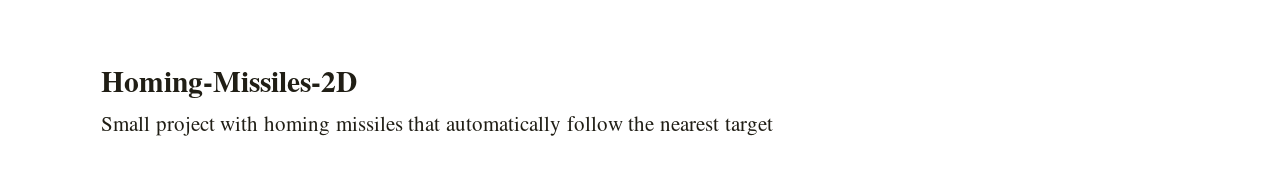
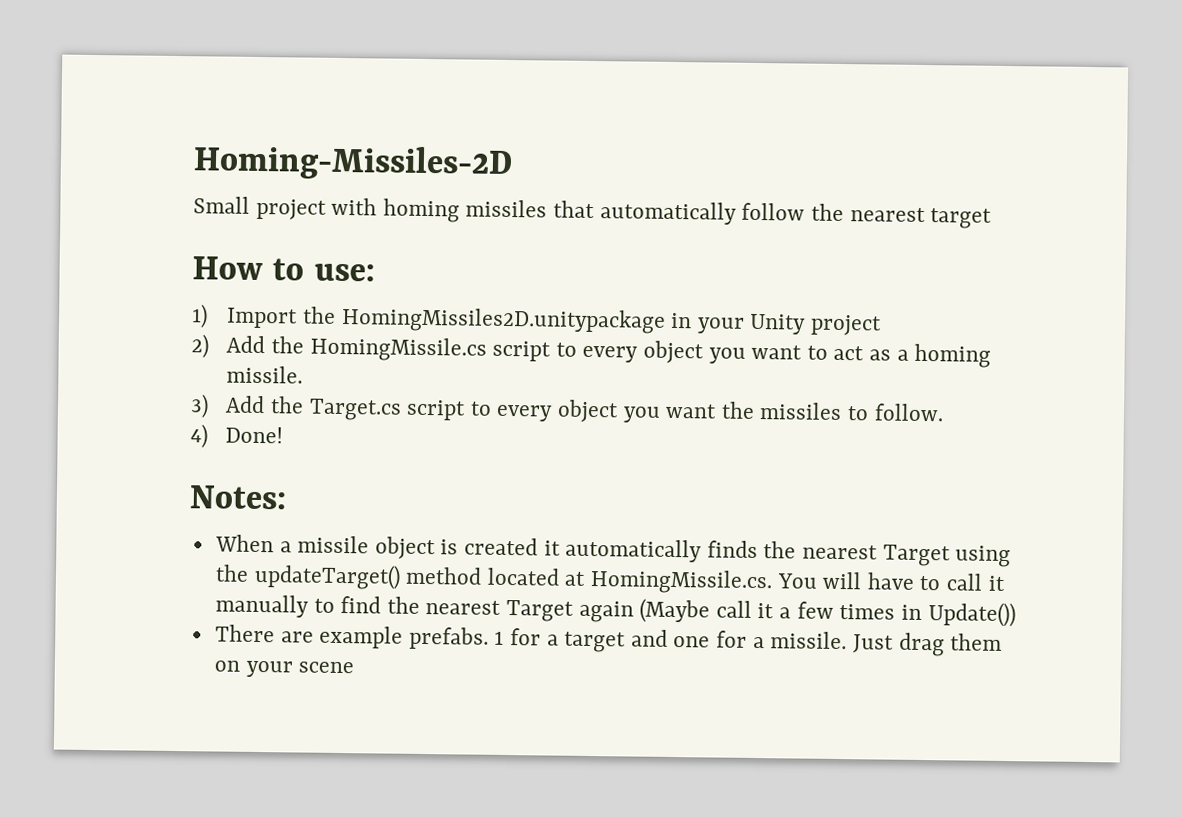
(773, 127) none -> [192,256,375,282] [191,304,883,336] [191,334,992,368] [226,365,304,384] [190,394,944,423] [190,424,284,449] [189,485,287,510] [214,534,1012,568] [214,563,1006,595] [214,594,1016,628] [214,624,1003,657] [213,660,355,678] // How to use: // 1) Import the HomingMissiles2D.unitypackage in your Unity project // 2) Add the HomingMissile.cs script to every object you want to act as a homing missile. // 3) Add the Target.cs script to every object you want the missiles to follow. // 4) Done! // Notes: // When a missile object is created it automatically finds the nearest Target using the updateTarget() method located at HomingMissile.cs. You will have to call it manually to find the nearest Target again (Maybe call it a few times in Update()) // There are example prefabs. 1 for a target and one for a missile. Just drag them on your scene

